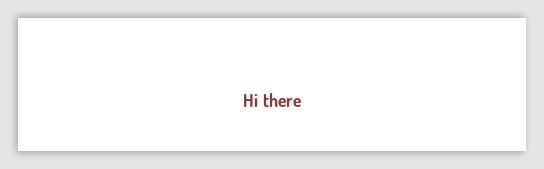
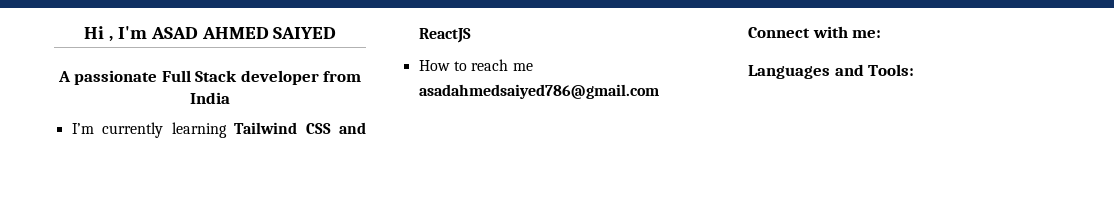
[262,93,301,107] there -> [108,26,337,42] [57,70,362,85] [190,92,230,104] [71,122,366,138] [418,28,471,43] [418,59,533,71] [418,84,659,99] [748,26,882,38] [748,64,915,79] , I'm ASAD AHMED SAIYED // A passionate Full Stack developer from India // I’m currently learning Tailwind CSS and ReactJS // How to reach me asadahmedsaiyed786@gmail.com // Connect with me: // Languages and Tools:

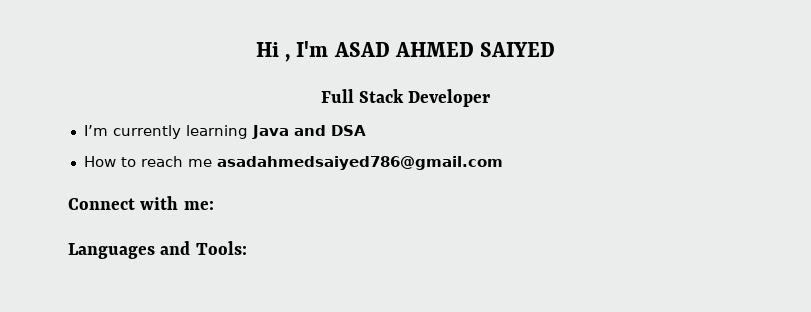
[57,70,362,85] [190,92,230,104] A passionate Full Stack developer from India -> [320,89,491,107] Full Stack Developer
[234,122,366,134] [418,28,471,43] Tailwind CSS and ReactJS -> [251,125,366,139] Java and DSA

